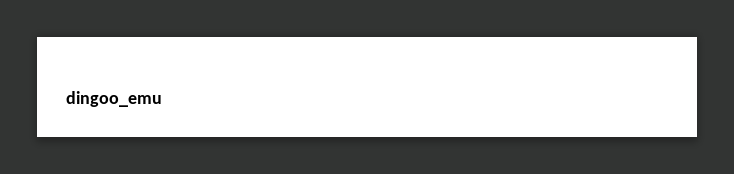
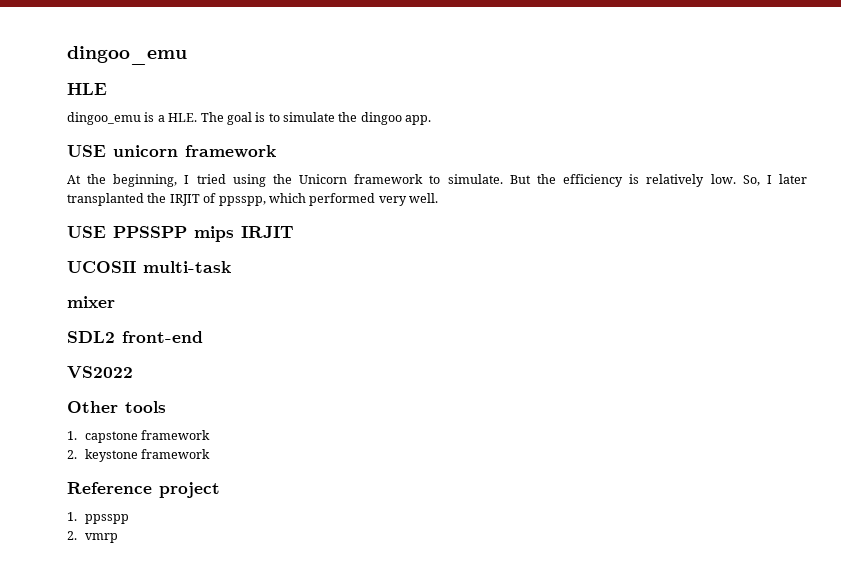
[66,91,162,107] dingoo_emu -> [67,46,187,65] [67,83,107,95] [67,112,432,125] [67,145,276,158] [67,174,807,187] [67,193,438,206] [67,226,294,242] [67,261,231,273] [67,296,115,308] [67,331,203,343] [67,366,133,378] [67,401,166,413] [67,430,211,443] [67,449,211,462] [67,482,220,498] [67,512,129,524] [67,531,118,543] dingoo_emu // HLE // dingoo_emu is a HLE. The goal is to simulate the dingoo app. // USE unicorn framework // At the beginning, I tried using the Unicorn framework to simulate. But the efficiency is relatively low. So, I later transplanted the IRJIT of ppsspp, which performed very well. // USE PPSSPP mips IRJIT // UCOSII multi-task // mixer // SDL2 front-end // VS2022 // Other tools // 1. capstone framework // 2. keystone framework // Reference project // 1. ppsspp // 2. vmrp

